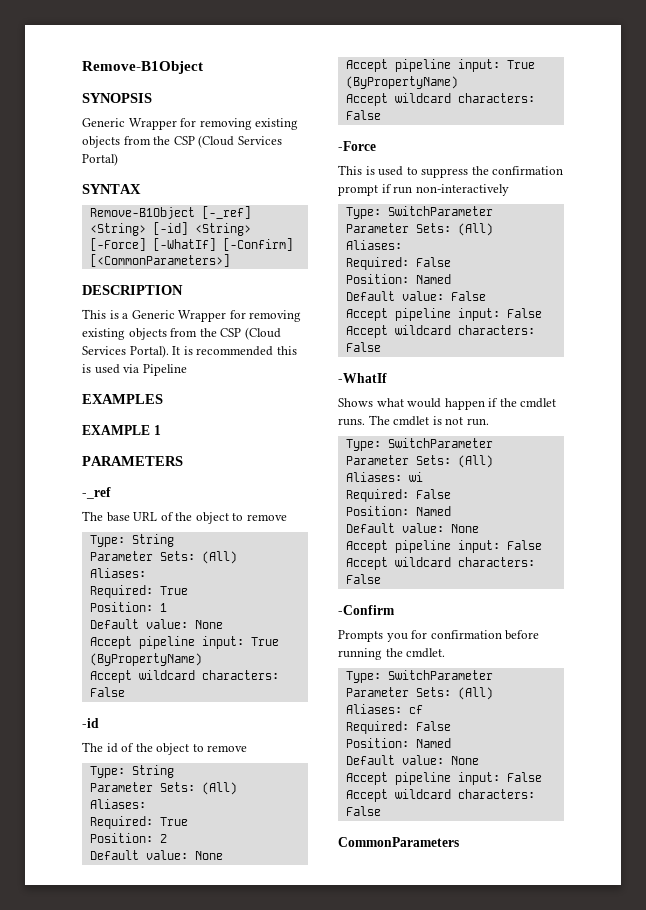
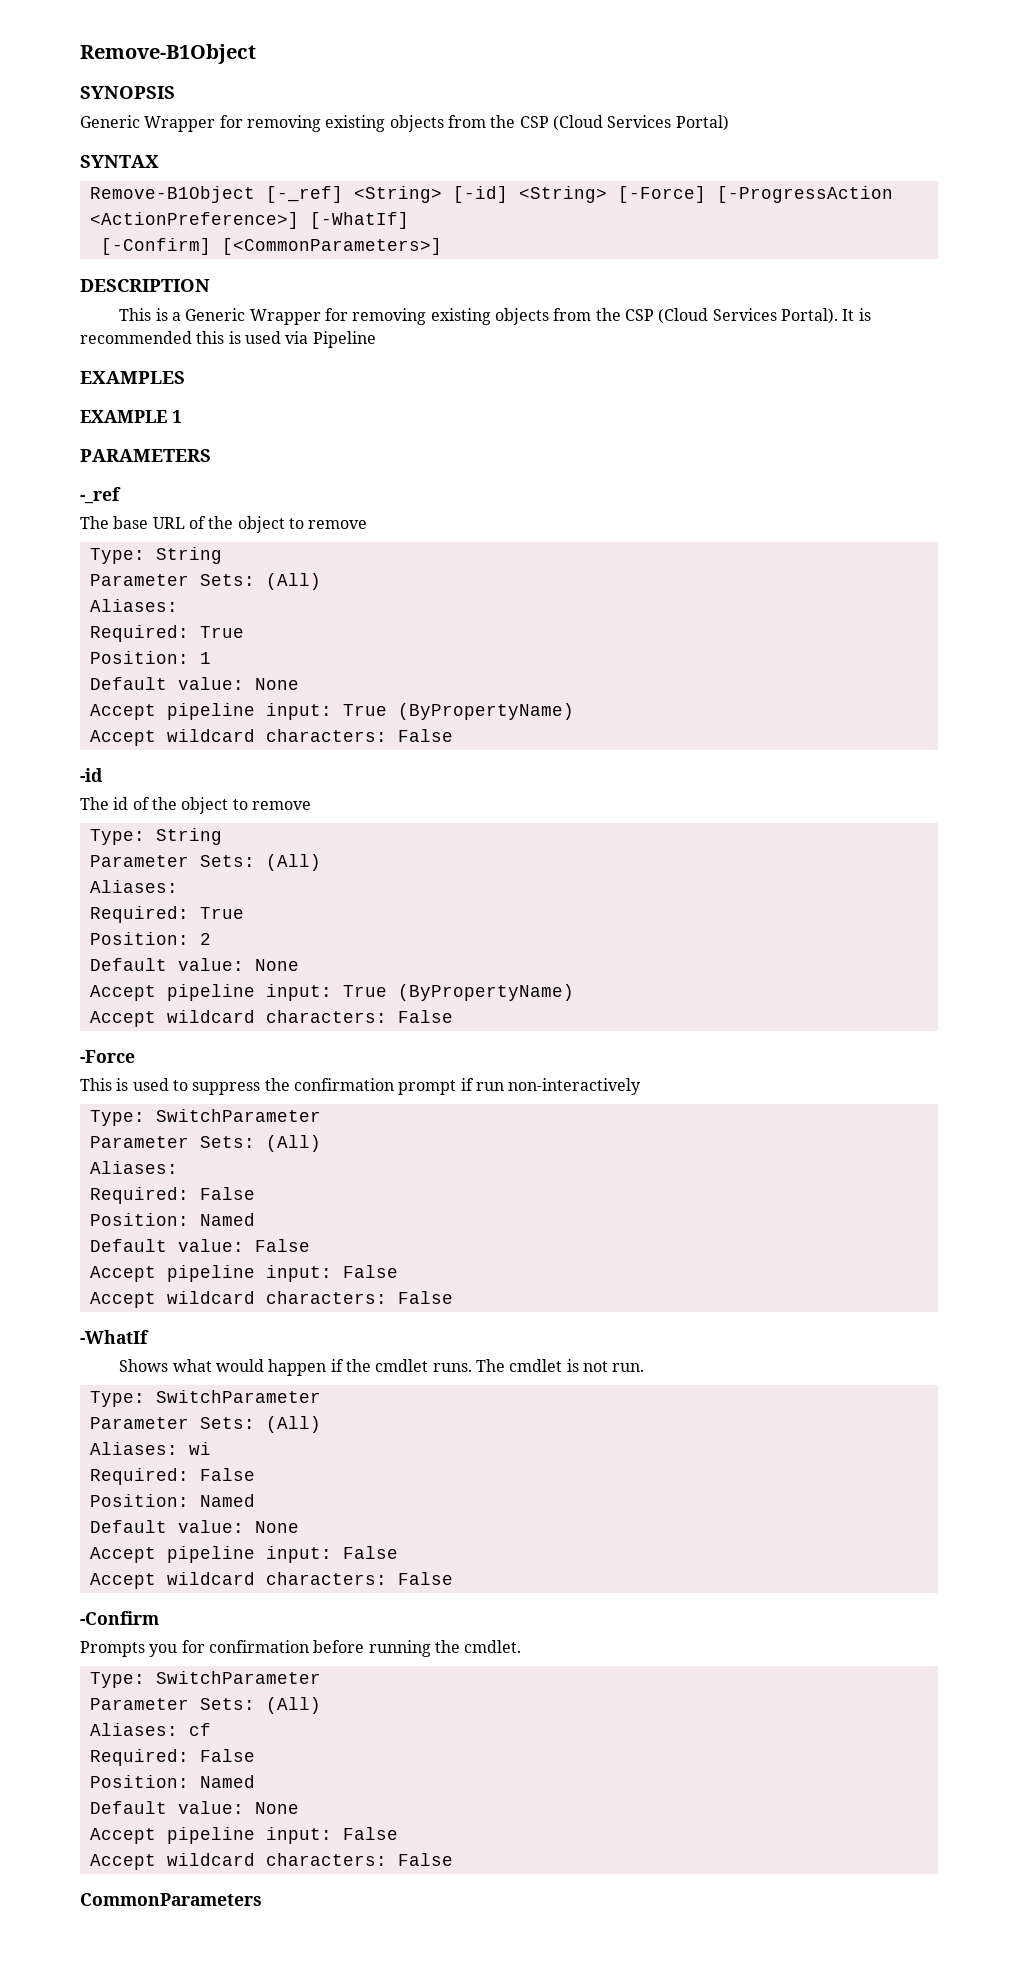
(146, 244) none -> [716,186,893,203] [89,212,299,229] [-ProgressAction <ActionPreference>]
(216, 244) none -> (409, 220) //

